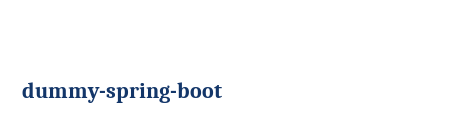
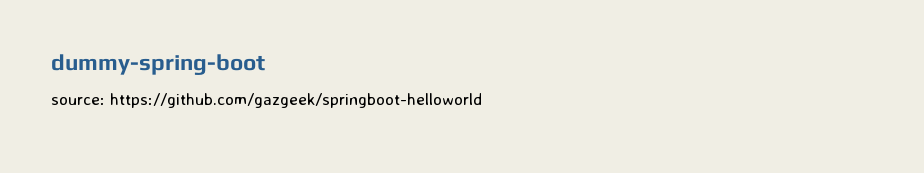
(222, 92) none -> [51,93,482,108] // source: https://github.com/gazgeek/springboot-helloworld

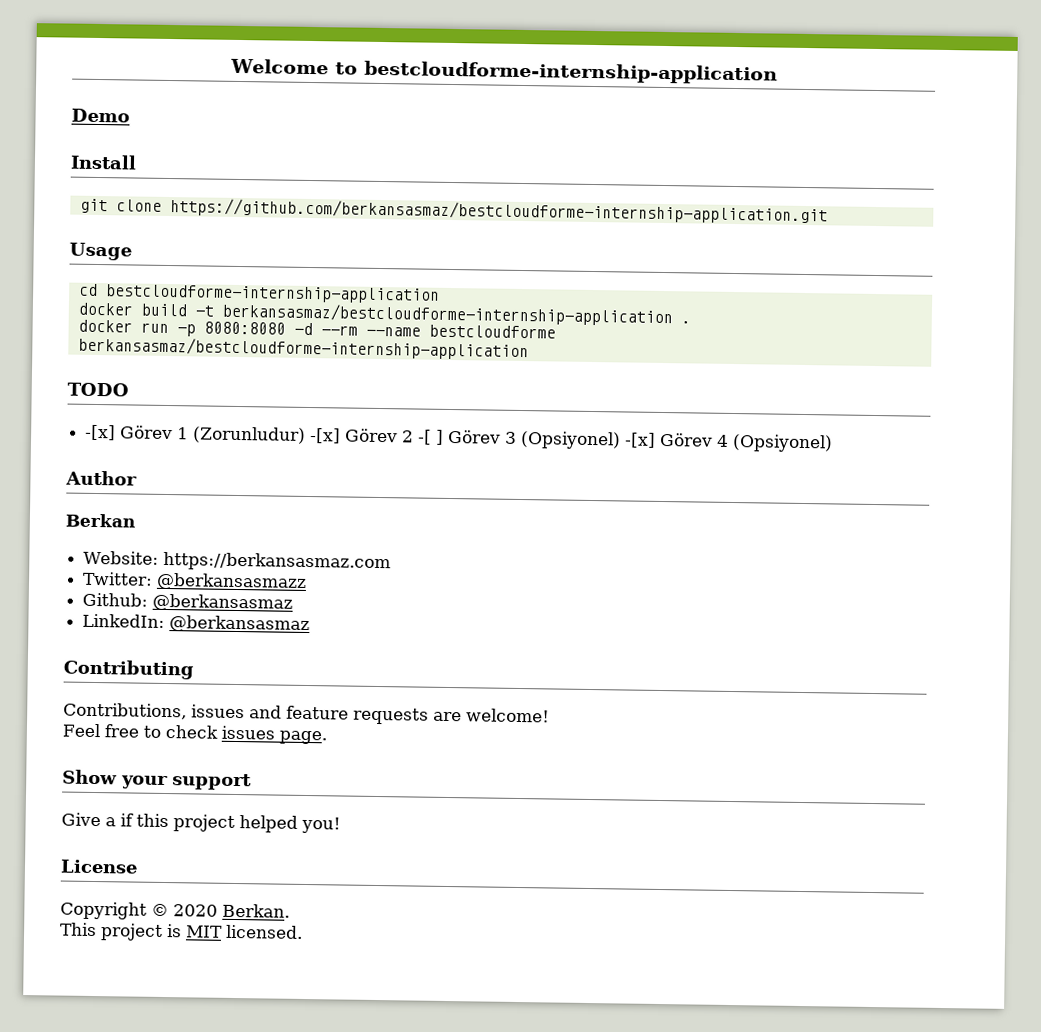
[51,54,265,75] [51,93,482,108] dummy-spring-boot // source: https://github.com/gazgeek/springboot-helloworld -> [229,58,778,85] [71,108,130,123] [70,154,137,170] [79,198,828,225] [69,242,132,261] [78,283,440,304] [77,302,691,327] [77,319,556,339] [77,336,529,361] [67,382,129,397] [85,424,834,453] [65,470,137,486] [65,513,135,528] [83,550,392,573] [82,571,308,591] [82,592,294,612] [82,613,311,634] [63,659,194,680] [63,702,550,725] [62,723,327,745] [62,769,252,791] [61,812,341,834] [60,859,138,874] [60,901,290,920] [60,922,303,941] Welcome to bestcloudforme-internship-application // Demo // Install // git clone https://github.com/berkansasmaz/bestcloudforme-internship-application.git // Usage // cd bestcloudforme-internship-application // docker build -t berkansasmaz/bestcloudforme-internship-application . // docker run -p 8080:8080 -d --rm --name bestcloudforme berkansasmaz/bestcloudforme-internship-application // TODO // -[x] Görev 1 (Zorunludur) -[x] Görev 2 -[ ] Görev 3 (Opsiyonel) -[x] Görev 4 (Opsiyonel) // Author // Berkan // Website: https://berkansasmaz.com // Twitter: @berkansasmazz // Github: @berkansasmaz // LinkedIn: @berkansasmaz // Contributing // Contributions, issues and feature requests are welcome! // Feel free to check issues page. // Show your support // Give a if this project helped you! // License // Copyright © 2020 Berkan. // This project is MIT licensed.

